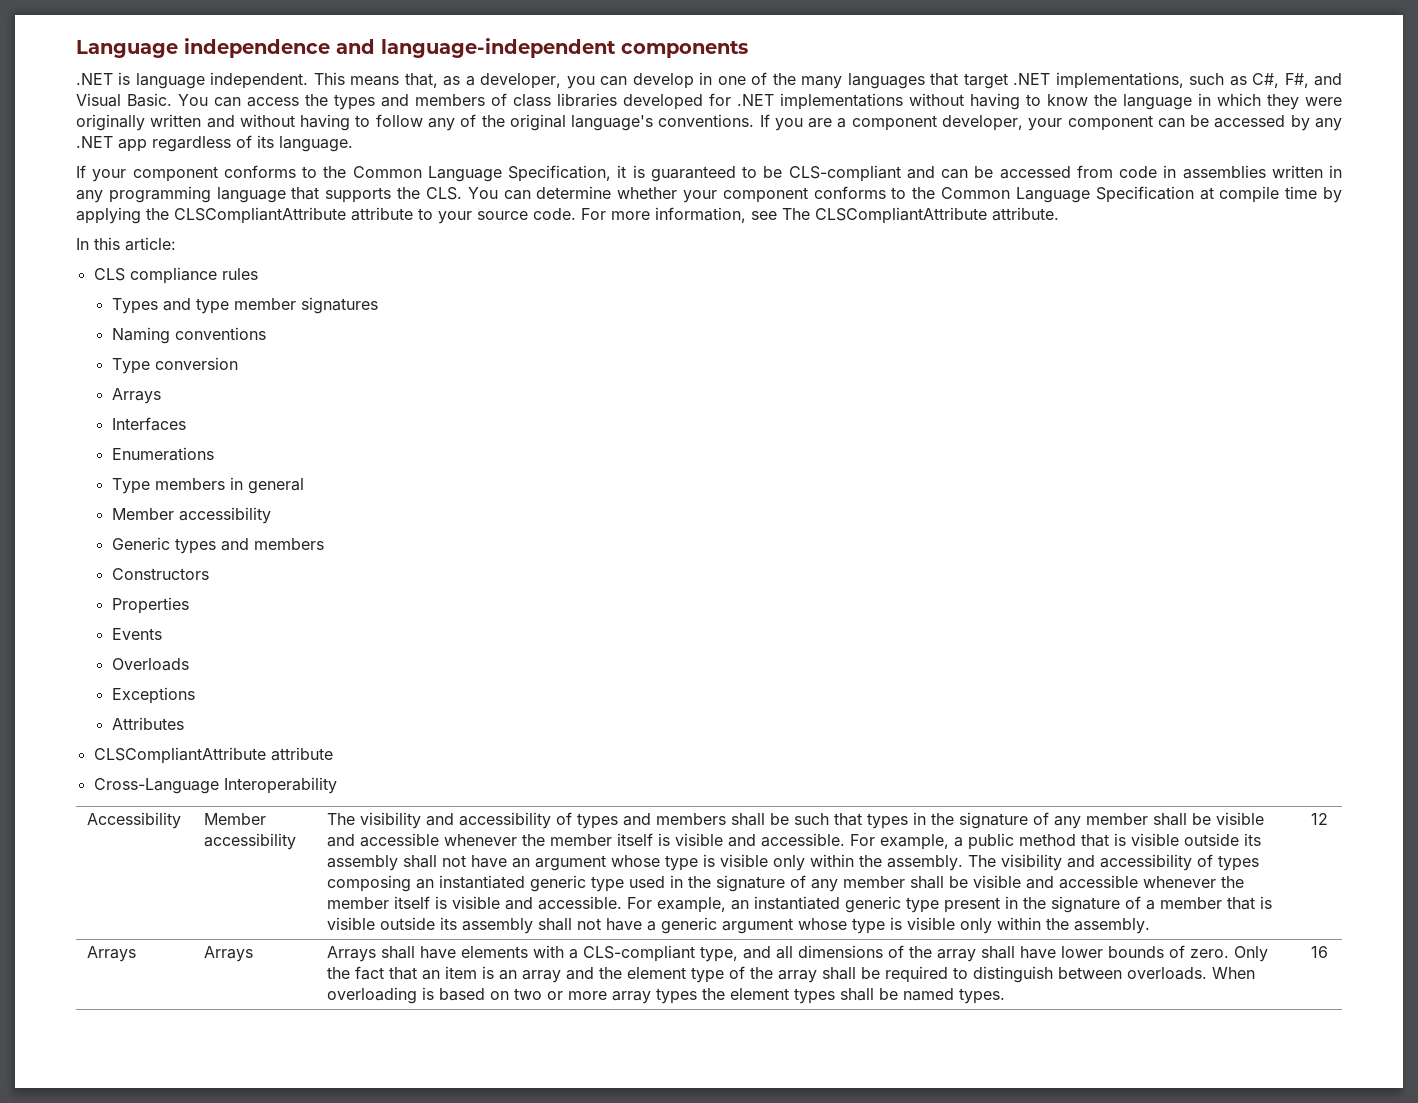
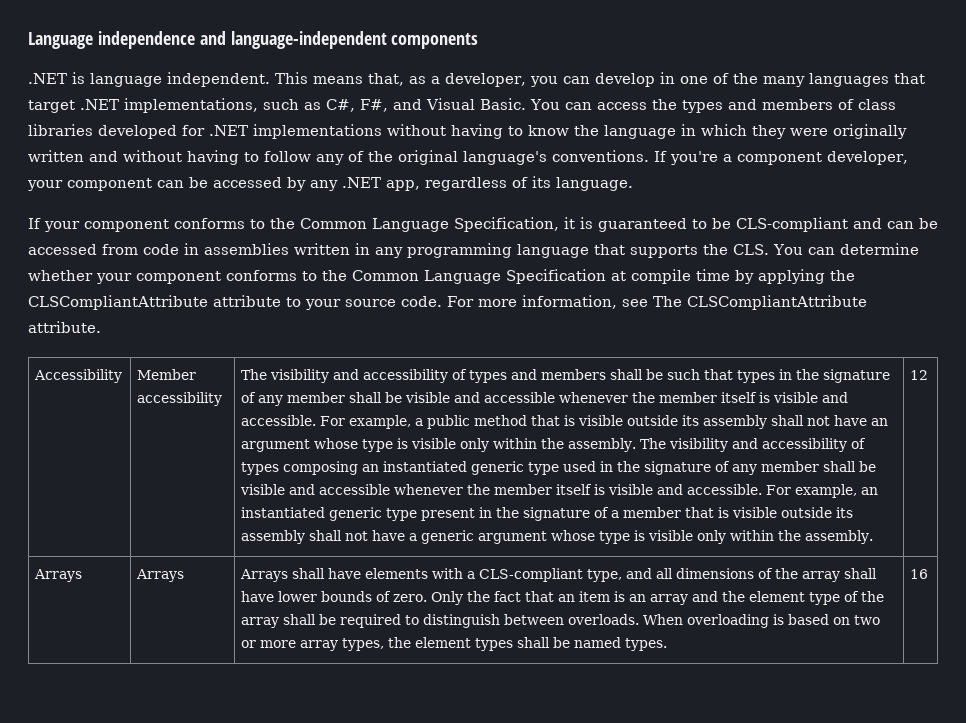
[774,118,833,131] you are -> [670,151,718,165] you're
[118,139,147,152] app -> [386,180,420,191] app,
[76,237,176,251] [93,267,258,284] [111,297,378,314] [111,327,266,344] [111,357,238,374] [111,388,161,404] [111,417,186,431] [111,447,214,461] [111,477,304,494] [111,507,271,524] [111,537,324,554] [111,568,209,580] [111,597,189,614] [111,628,162,640] [111,658,189,671] [111,687,195,704] [111,717,184,730] [93,747,333,764] [93,777,337,794] // In this article: // CLS compliance rules // Types and type member signatures // Naming conventions // Type conversion // Arrays // Interfaces // Enumerations // Type members in general // Member accessibility // Generic types and members // Constructors // Properties // Events // Overloads // Exceptions // Attributes // CLSCompliantAttribute attribute // Cross-Language Interoperability -> (101, 327) none
[656,988,698,1004] types -> [342,638,385,651] types,

